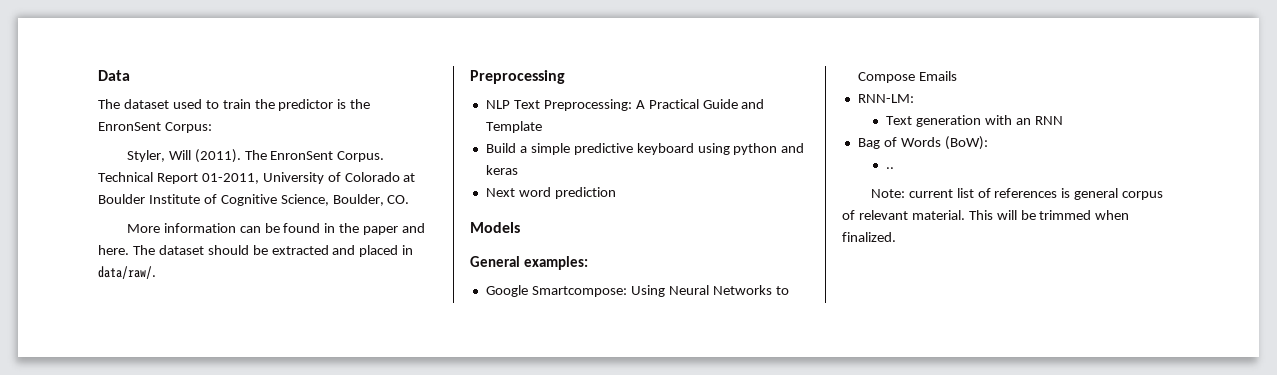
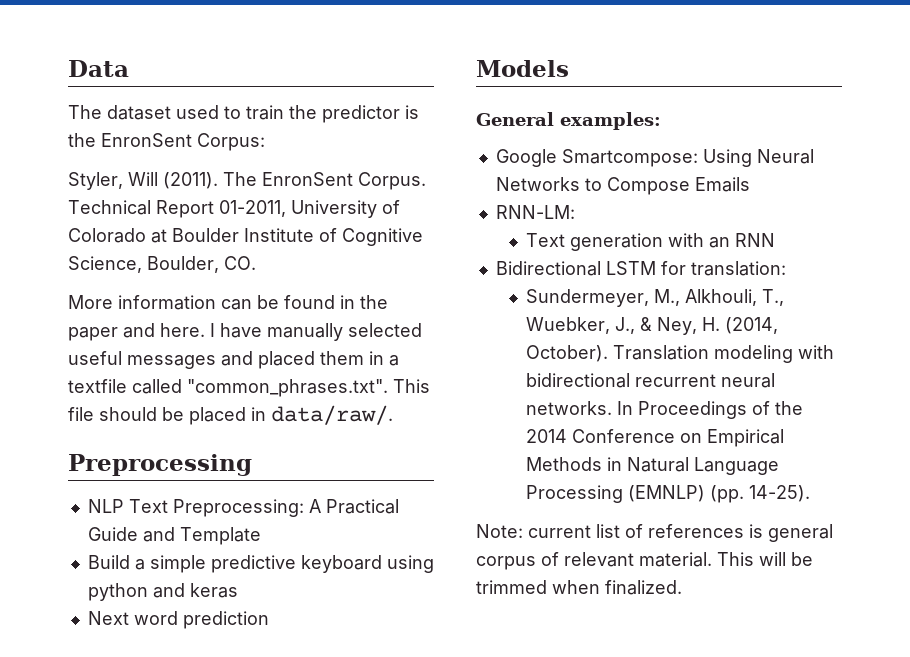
[132,245,356,255] The dataset should be extracted and -> [210,323,422,341] [68,351,399,369] [68,379,430,397] [68,407,184,421] I have manually selected useful messages and placed them in a textfile called "common_phrases.txt". This file should be
[857,136,988,150] [886,167,895,169] Bag of Words (BoW): // .. -> [495,261,786,276] [526,289,785,307] [526,317,779,335] [526,345,835,363] [526,373,776,388] [526,401,804,419] [526,429,785,447] [526,457,780,475] [526,485,811,503] Bidirectional LSTM for translation: // Sundermeyer, M., Alkhouli, T., Wuebker, J., & Ney, H. (2014, October). Translation modeling with bidirectional recurrent neural networks. In Proceedings of the 2014 Conference on Empirical Methods in Natural Language Processing (EMNLP) (pp. 14-25).

